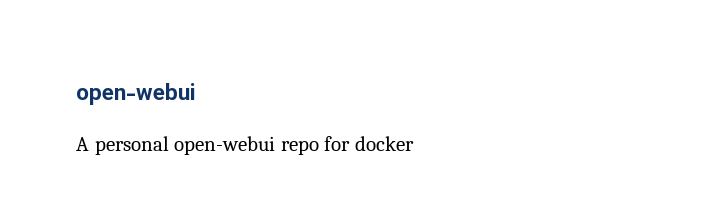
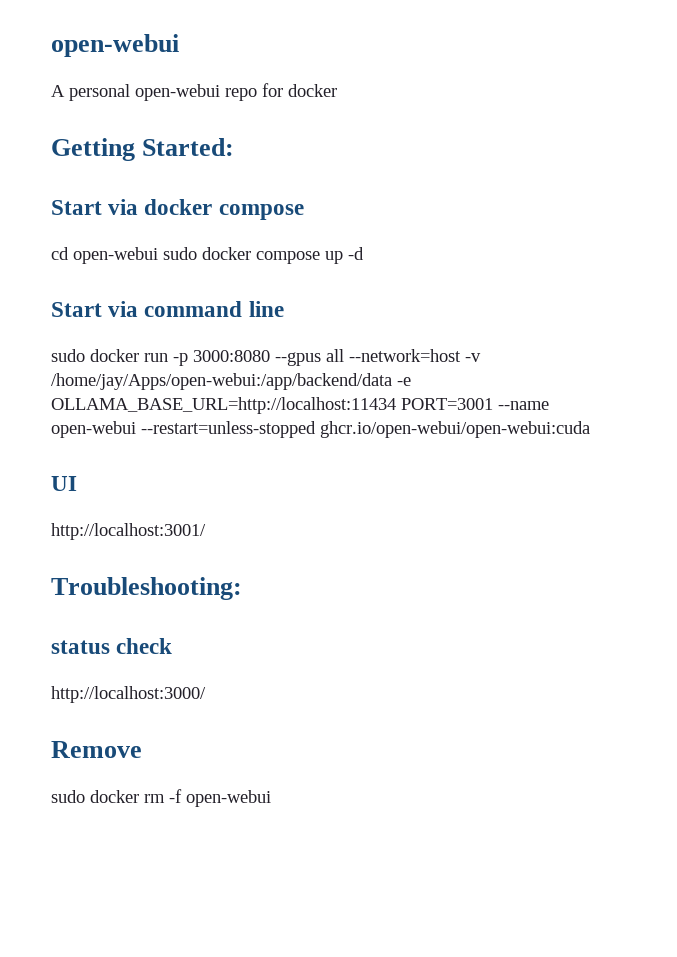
(414, 143) none -> [51,138,235,161] [51,199,304,220] [51,247,364,264] [51,301,284,317] [51,349,481,366] [51,373,411,390] [51,397,549,414] [51,421,590,438] [51,476,77,491] [51,523,206,540] [51,577,242,600] [51,638,173,654] [51,686,206,703] [51,741,142,758] [51,789,271,807] // Getting Started: // Start via docker compose // cd open-webui sudo docker compose up -d // Start via command line // sudo docker run -p 3000:8080 --gpus all --network=host -v /home/jay/Apps/open-webui:/app/backend/data -e OLLAMA_BASE_URL=http://localhost:11434 PORT=3001 --name open-webui --restart=unless-stopped ghcr.io/open-webui/open-webui:cuda // UI // http://localhost:3001/ // Troubleshooting: // status check // http://localhost:3000/ // Remove // sudo docker rm -f open-webui

